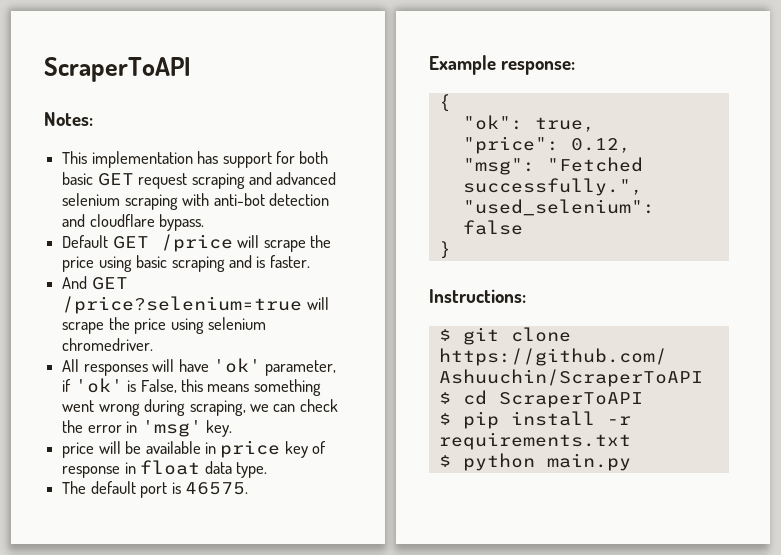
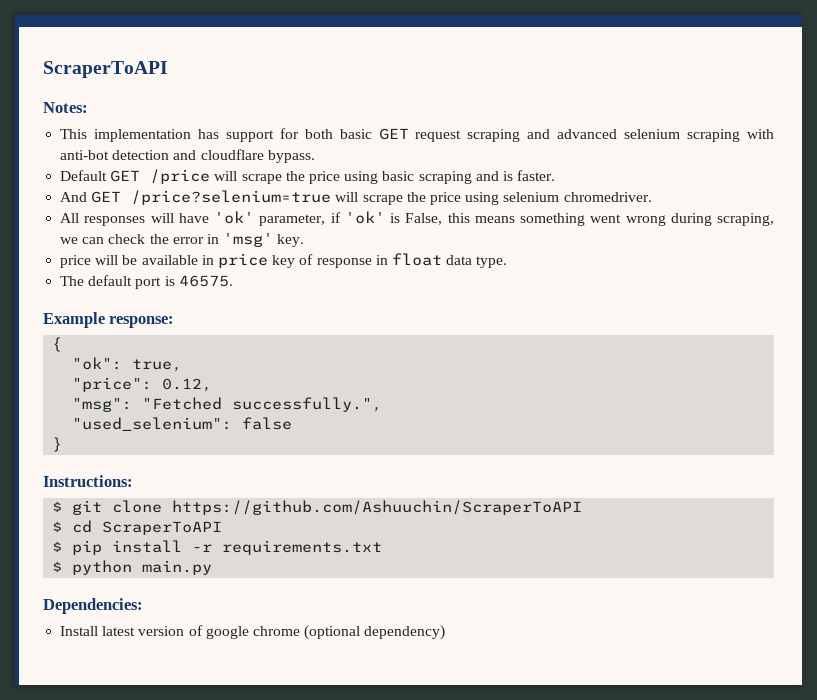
(631, 462) none -> [43,598,143,614] [60,625,446,640] // Dependencies: // Install latest version of google chrome (optional dependency)

